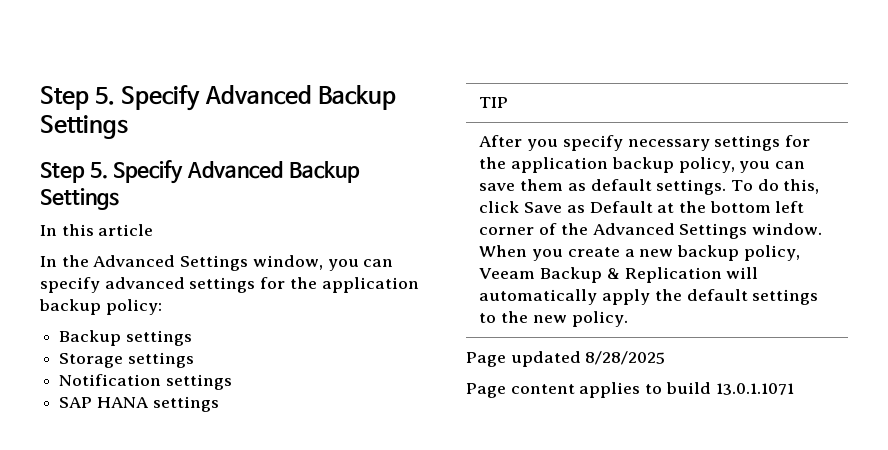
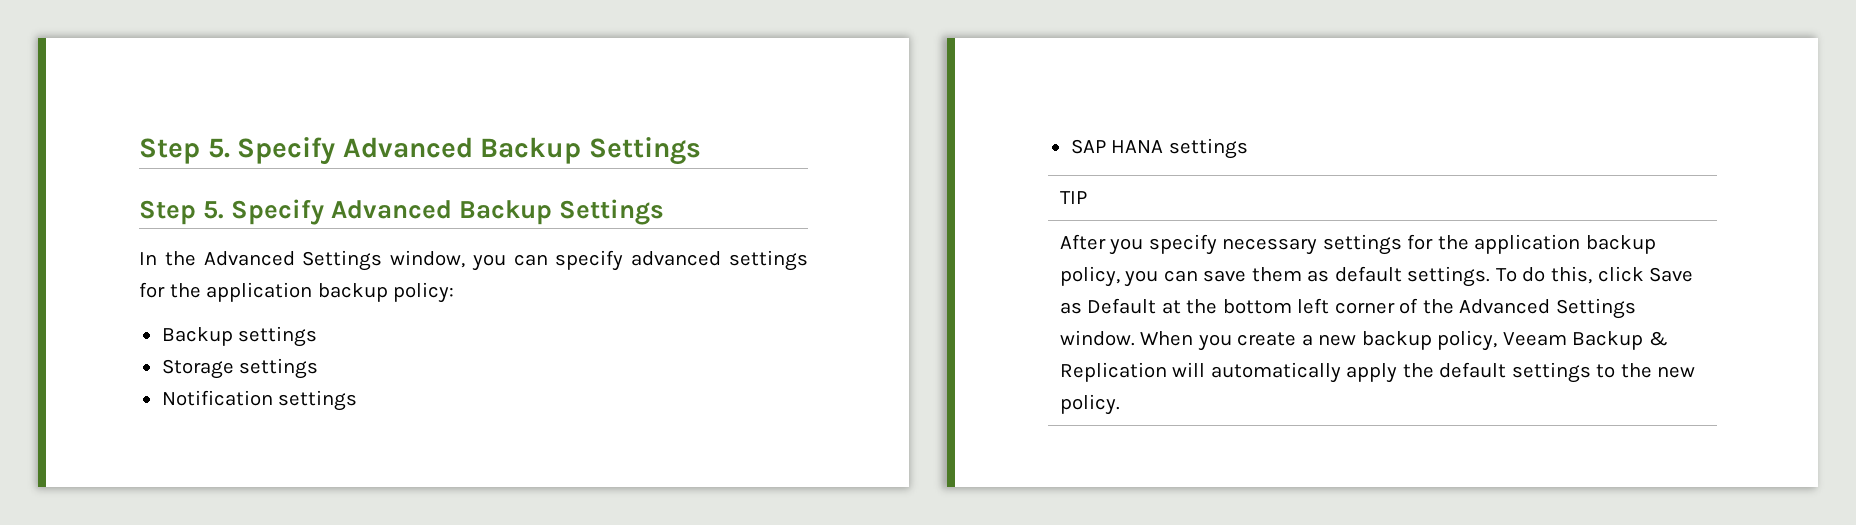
[40,224,154,236] // In this article -> (665, 212) none
[466,351,666,367] [466,382,794,398] // Page updated 8/28/2025 // Page content applies to build 13.0.1.1071 -> (1120, 404) none

